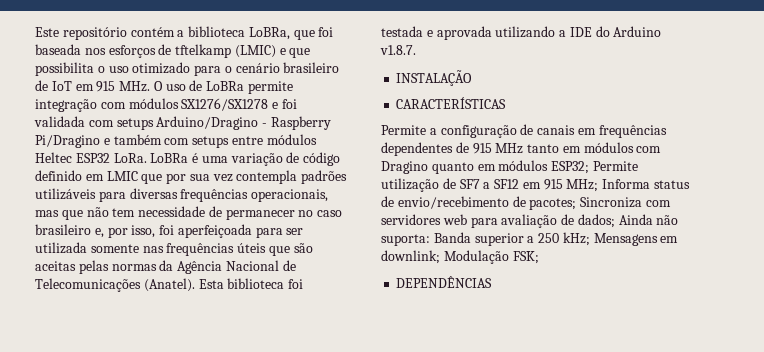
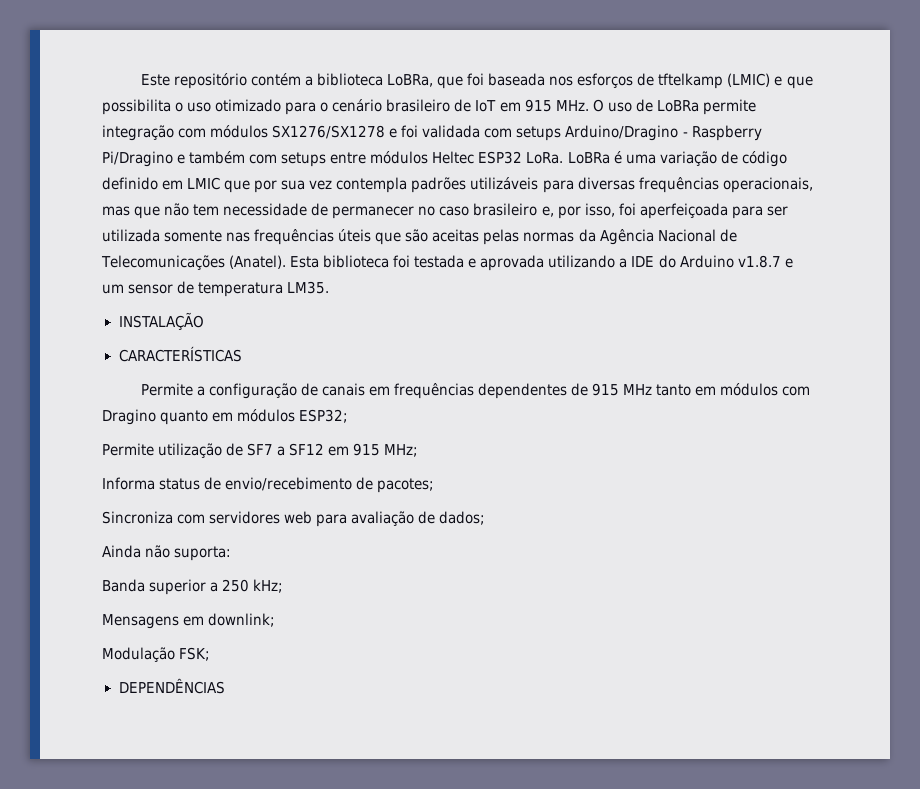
[380,45,416,55] v1.8.7. -> [737,255,793,268] [102,281,330,297] v1.8.7 e um sensor de temperatura LM35.
(590, 167) none -> (349, 416) //
(599, 185) none -> (419, 450) //
(577, 204) none -> (435, 485) //
(615, 221) none -> (486, 518) //
(430, 240) none -> (232, 553) //
(590, 239) none -> (284, 586) //
(440, 257) none -> (276, 620) //

